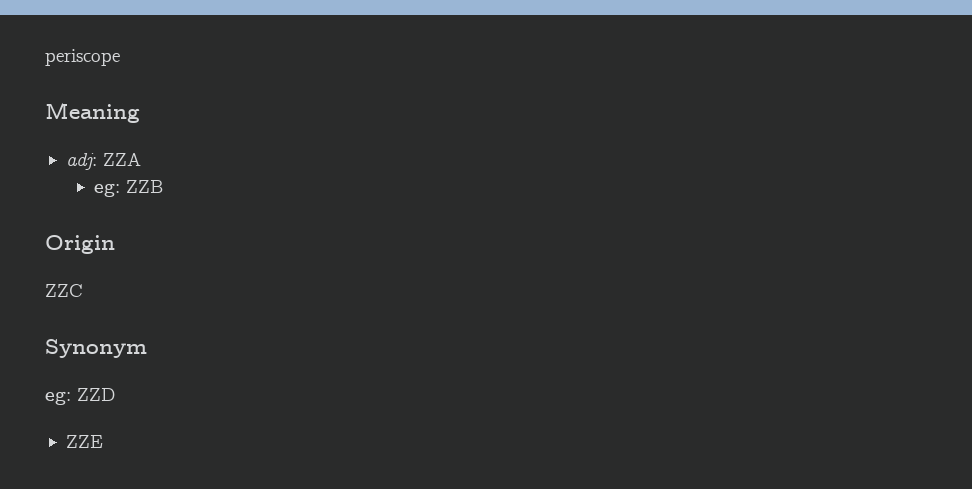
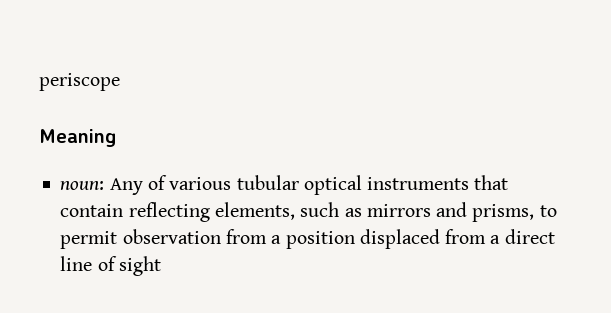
[65,153,141,170] [93,180,163,197] [45,235,115,254] [45,284,83,297] [45,339,147,358] [45,388,115,405] [65,435,103,448] adj: ZZA // eg: ZZB // Origin // ZZC // Synonym // eg: ZZD // ZZE -> [60,175,509,195] [60,202,557,222] [60,229,555,249] [60,256,161,276] noun: Any of various tubular optical instruments that contain reflecting elements, such as mirrors and prisms, to permit observation from a position displaced from a direct line of sight

